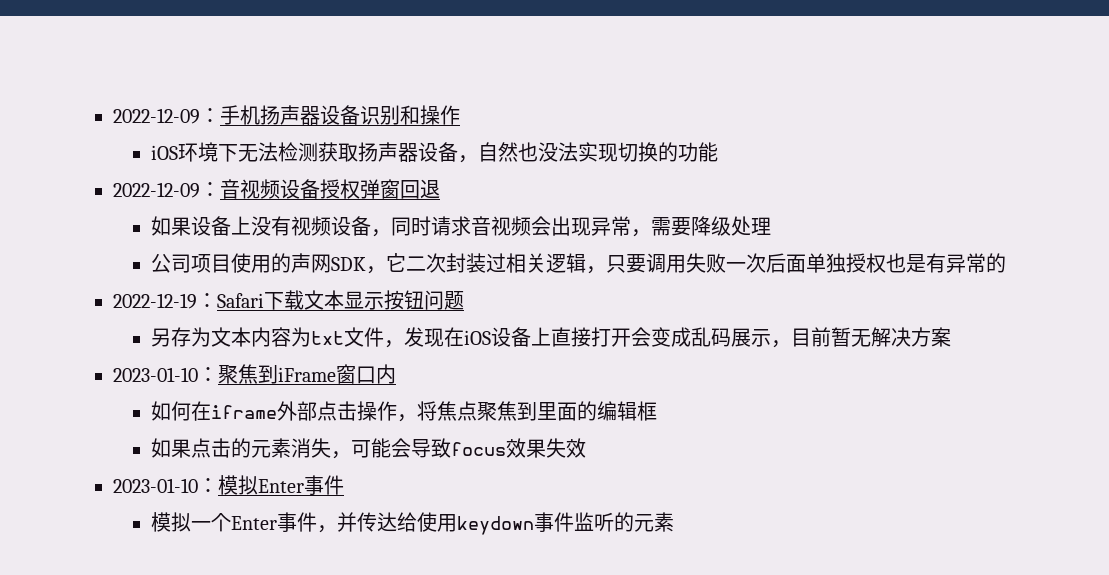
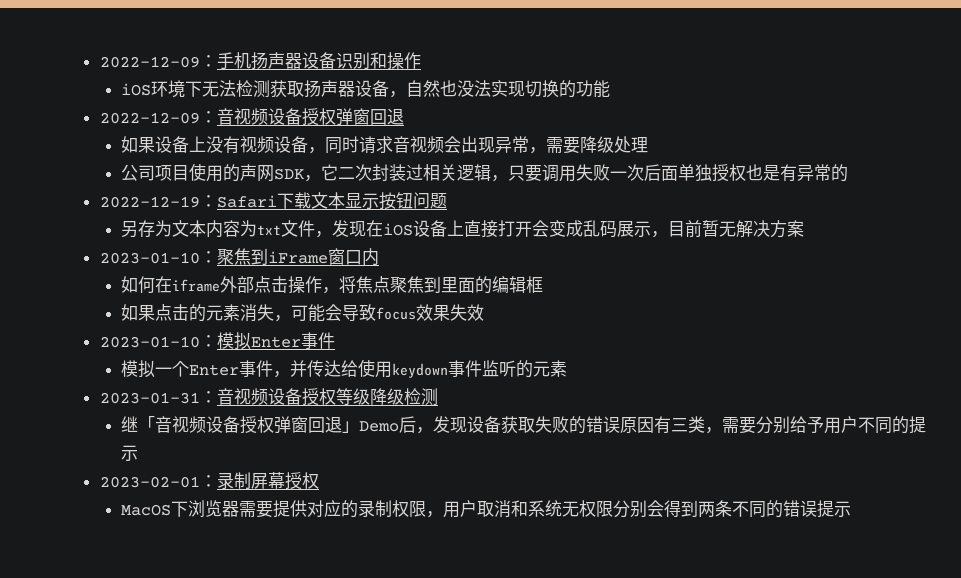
(675, 522) none -> [99,388,438,406] [121,416,927,434] [121,445,139,461] [99,472,319,490] [121,500,852,518] // 2023-01-31：音视频设备授权等级降级检测 // 继「音视频设备授权弹窗回退」Demo后，发现设备获取失败的错误原因有三类，需要分别给予用户不同的提示 // 2023-02-01：录制屏幕授权 // MacOS下浏览器需要提供对应的录制权限，用户取消和系统无权限分别会得到两条不同的错误提示

